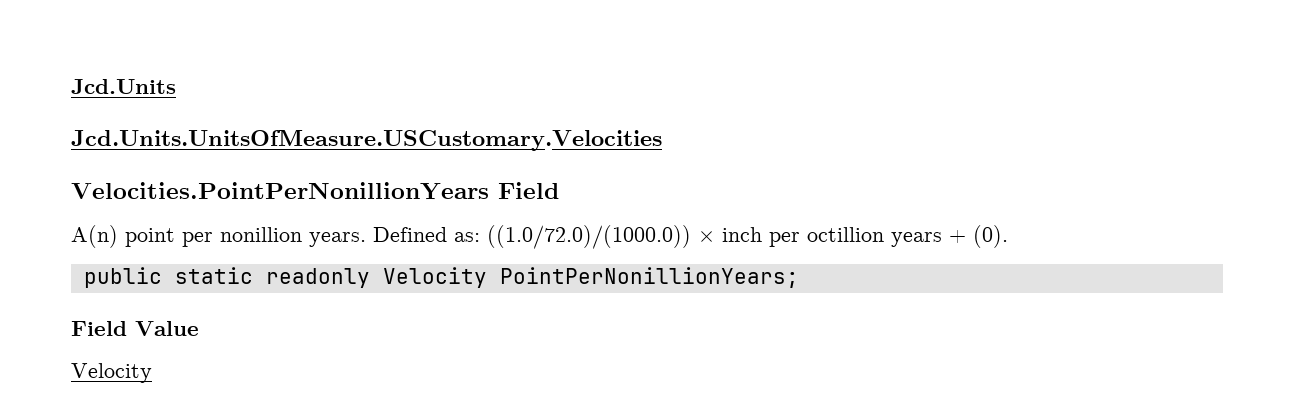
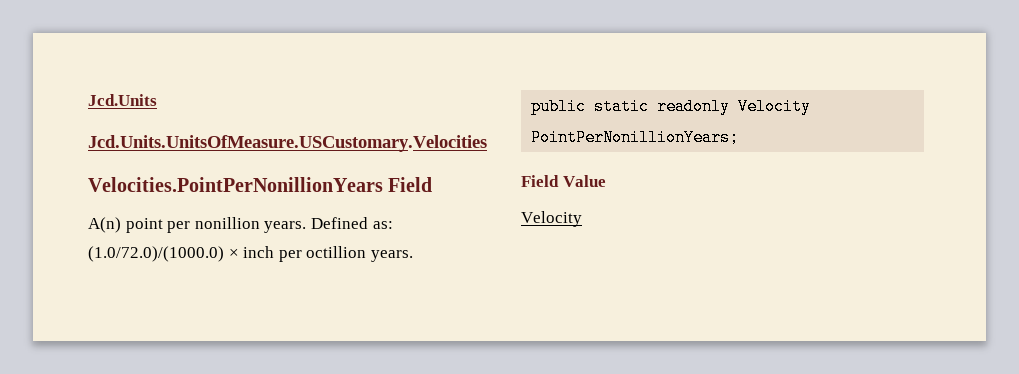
[487,225,691,249] ((1.0/72.0)/(1000.0)) -> [88,246,224,262] (1.0/72.0)/(1000.0)
[891,225,1008,248] years + (0). -> [370,250,413,262] years.

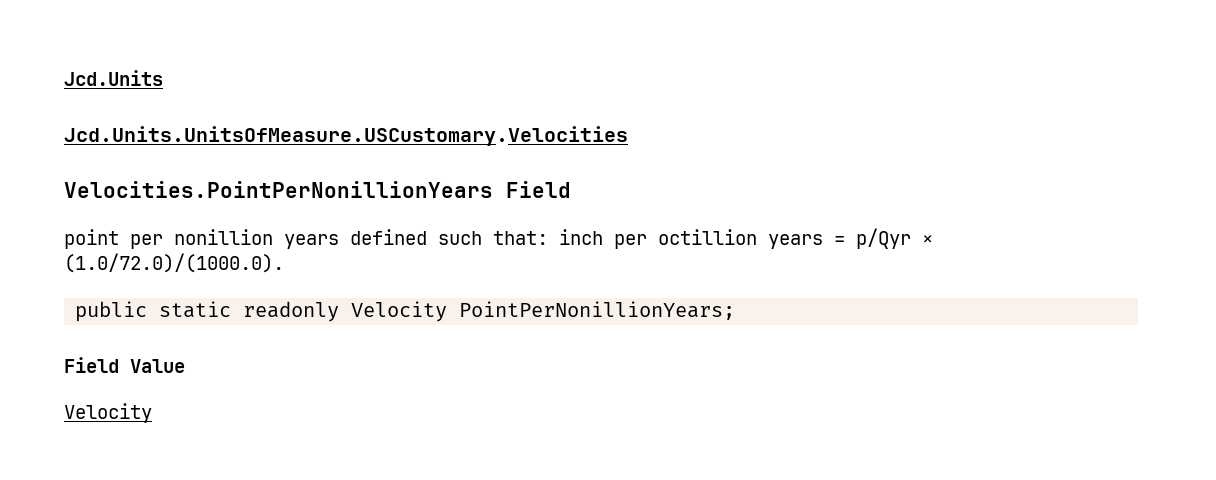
[88,217,121,233] A(n) -> (571, 189) none
[264,217,393,233] [88,246,413,262] years. Defined as: (1.0/72.0)/(1000.0) × inch per octillion years. -> [284,228,933,249] [64,253,284,273] years defined such that: inch per octillion years = p/Qyr × (1.0/72.0)/(1000.0).

